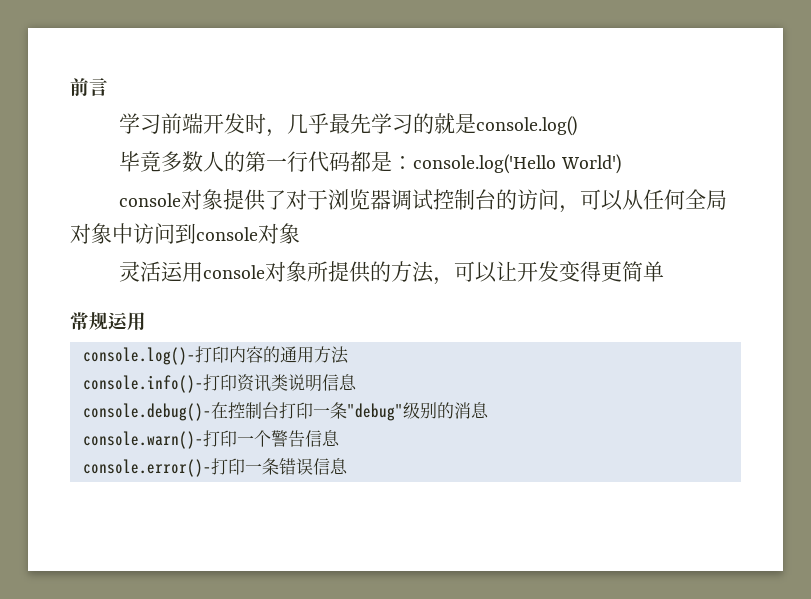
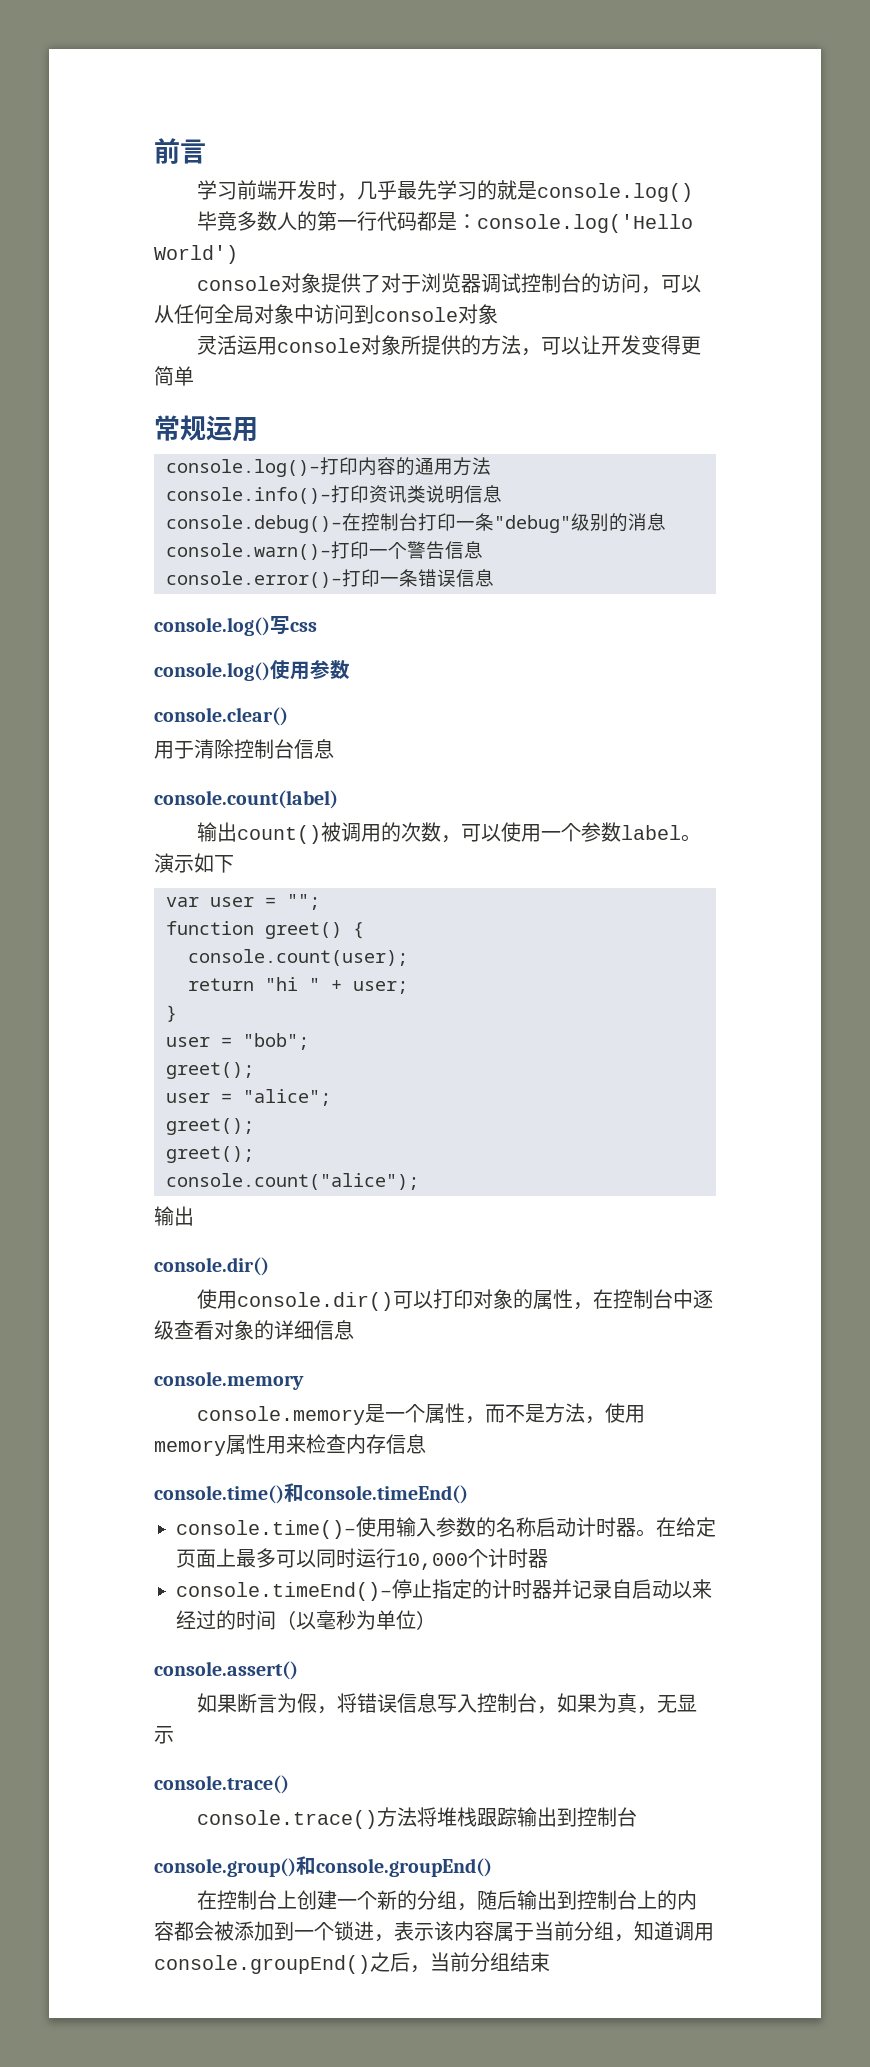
(348, 466) none -> [154,616,317,636] [154,660,350,681] [154,707,288,726] [154,739,334,759] [154,790,338,809] [197,822,702,844] [154,853,234,873] [166,894,320,910] [166,921,364,939] [188,949,408,966] [188,977,408,994] [166,1005,177,1022] [166,1033,309,1050] [166,1062,254,1079] [166,1089,331,1106] [166,1118,254,1135] [166,1146,254,1163] [166,1173,419,1190] [154,1206,194,1226] [154,1257,269,1276] [197,1289,714,1311] [154,1320,354,1340] [154,1371,304,1390] [197,1403,646,1425] [154,1434,426,1456] [154,1483,468,1504] [176,1517,716,1539] [176,1548,548,1570] [176,1579,712,1601] [176,1610,436,1630] [154,1661,298,1680] [197,1693,698,1714] [154,1726,174,1744] [154,1775,289,1794] [197,1807,638,1829] [154,1856,492,1877] [197,1890,698,1911] [154,1921,714,1942] [154,1952,550,1974] // console.log()写css // console.log()使用参数 // console.clear() // 用于清除控制台信息 // console.count(label) // 输出count()被调用的次数，可以使用一个参数label。演示如下 // var user = ""; // function greet() { // console.count(user); // return "hi " + user; // } // user = "bob"; // greet(); // user = "alice"; // greet(); // greet(); // console.count("alice"); // 输出 // console.dir() // 使用console.dir()可以打印对象的属性，在控制台中逐级查看对象的详细信息 // console.memory // console.memory是一个属性，而不是方法，使用memory属性用来检查内存信息 // console.time()和console.timeEnd() // console.time()–使用输入参数的名称启动计时器。在给定页面上最多可以同时运行10,000个计时器 // console.timeEnd()–停止指定的计时器并记录自启动以来经过的时间（以毫秒为单位） // console.assert() // 如果断言为假，将错误信息写入控制台，如果为真，无显示 // console.trace() // console.trace()方法将堆栈跟踪输出到控制台 // console.group()和console.groupEnd() // 在控制台上创建一个新的分组，随后输出到控制台上的内容都会被添加到一个锁进，表示该内容属于当前分组，知道调用console.groupEnd()之后，当前分组结束

